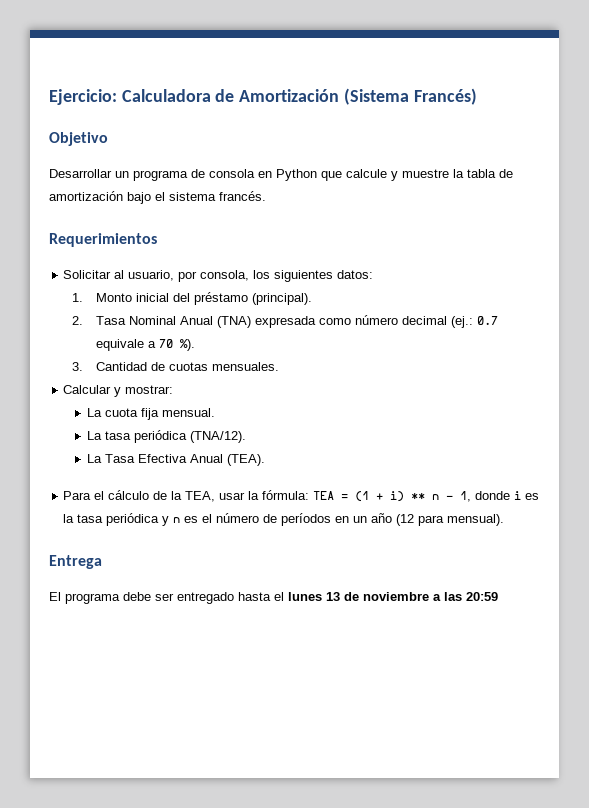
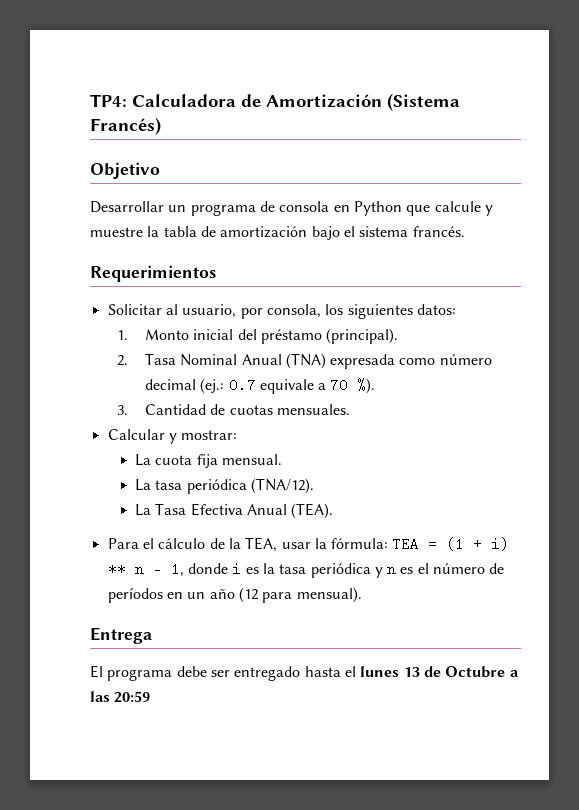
[49,89,117,105] Ejercicio: -> [90,94,127,107] TP4:
[363,592,429,601] noviembre -> [445,666,506,678] Octubre

